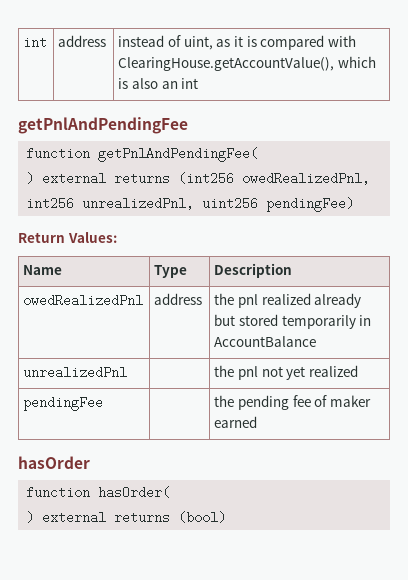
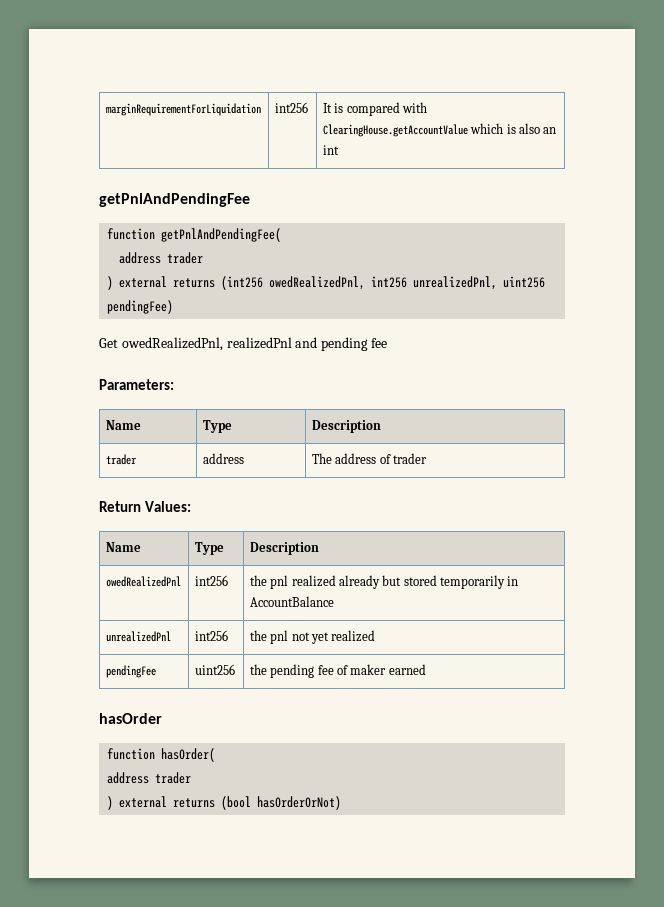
[23,38,48,47] [58,35,107,47] [118,35,243,50] int | address | instead of uint, as it -> [105,103,261,116] [274,102,308,113] [322,103,332,113] marginRequirementForLiquidation | int256 | It
[118,57,335,71] ClearingHouse.getAccountValue(), -> [322,124,468,137] ClearingHouse.getAccountValue
(259, 154) none -> [119,252,204,264] // address trader
(355, 204) none -> [99,337,387,351] [99,379,174,390] [105,420,141,430] [202,420,232,433] [311,420,381,433] [105,454,137,465] [202,453,244,464] [311,453,427,464] // Get owedRealizedPnl, realizedPnl and pending fee // Parameters: // Name | Type | Description // trader | address | The address of trader
[154,293,203,305] address -> [194,575,228,586] int256
(128, 372) none -> [194,630,228,641] int256
(104, 403) none -> [194,664,235,675] uint256
[26,511,227,524] // ) external returns (bool) -> [107,772,192,784] [107,796,342,810] // address trader // ) external returns (bool hasOrderOrNot)

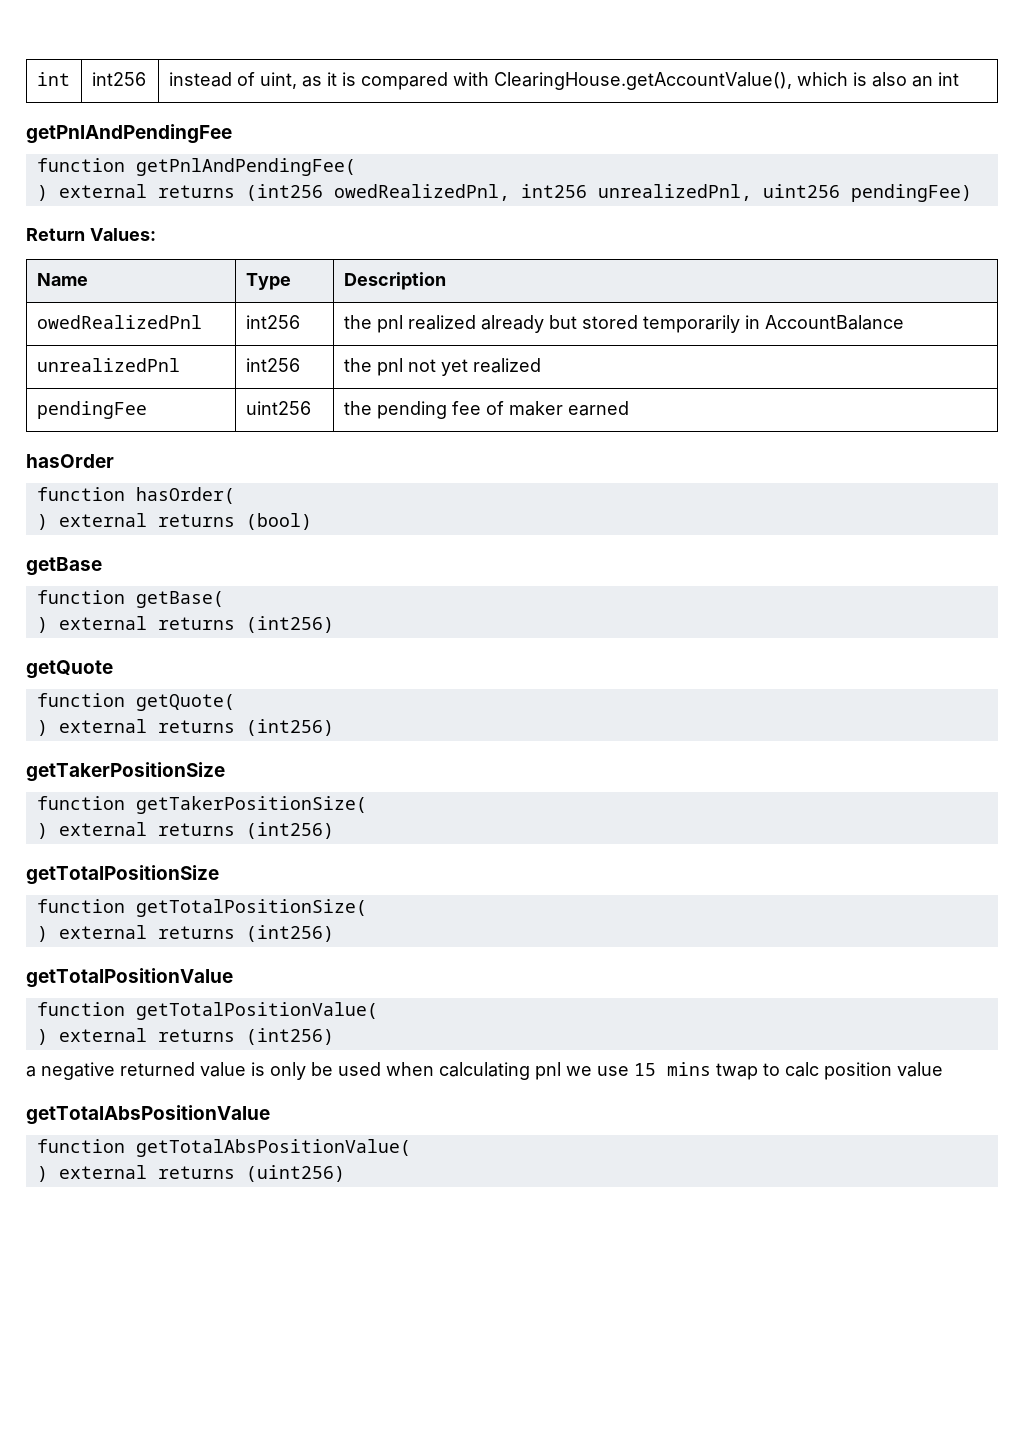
[105,103,261,116] [274,102,308,113] [322,103,332,113] marginRequirementForLiquidation | int256 | It -> [36,72,70,86] [91,72,146,86] [168,72,337,89] int | int256 | instead of uint, as it
[322,124,468,137] ClearingHouse.getAccountValue -> [493,72,792,90] ClearingHouse.getAccountValue(),
[119,252,204,264] // address trader -> (356, 167) none
[99,337,387,351] [99,379,174,390] [105,420,141,430] [202,420,232,433] [311,420,381,433] [105,454,137,465] [202,453,244,464] [311,453,427,464] // Get owedRealizedPnl, realizedPnl and pending fee // Parameters: // Name | Type | Description // trader | address | The address of trader -> (972, 193) none
[107,772,192,784] [107,796,342,810] address trader // ) external returns (bool hasOrderOrNot) -> [36,513,312,530] [26,557,102,576] [36,590,224,608] [36,616,334,633] [26,660,113,679] [36,693,235,711] [36,719,334,736] [26,762,225,782] [36,796,367,814] [36,822,334,839] [26,865,219,885] [36,899,367,917] [36,925,334,942] [26,968,233,988] [36,1002,378,1020] [36,1028,334,1045] [26,1062,943,1080] [26,1105,270,1125] [36,1139,411,1157] [36,1165,345,1182] ) external returns (bool) // getBase // function getBase( // ) external returns (int256) // getQuote // function getQuote( // ) external returns (int256) // getTakerPositionSize // function getTakerPositionSize( // ) external returns (int256) // getTotalPositionSize // function getTotalPositionSize( // ) external returns (int256) // getTotalPositionValue // function getTotalPositionValue( // ) external returns (int256) // a negative returned value is only be used when calculating pnl we use 15 mins twap to calc position value // getTotalAbsPositionValue // function getTotalAbsPositionValue( // ) external returns (uint256)

